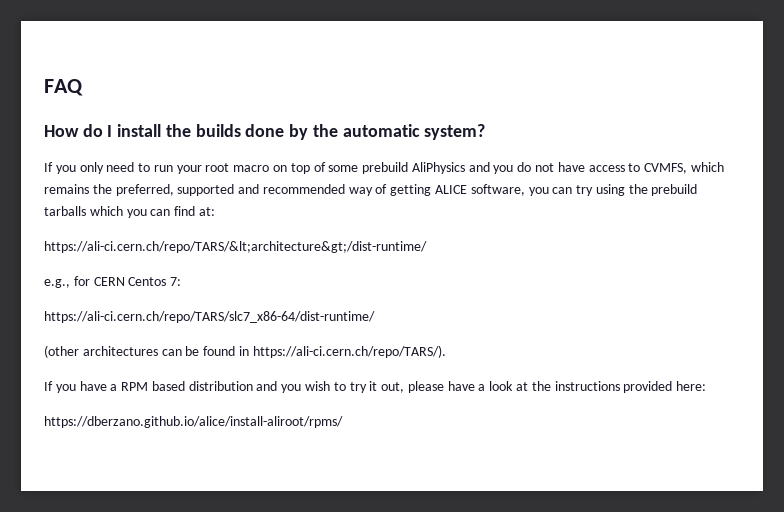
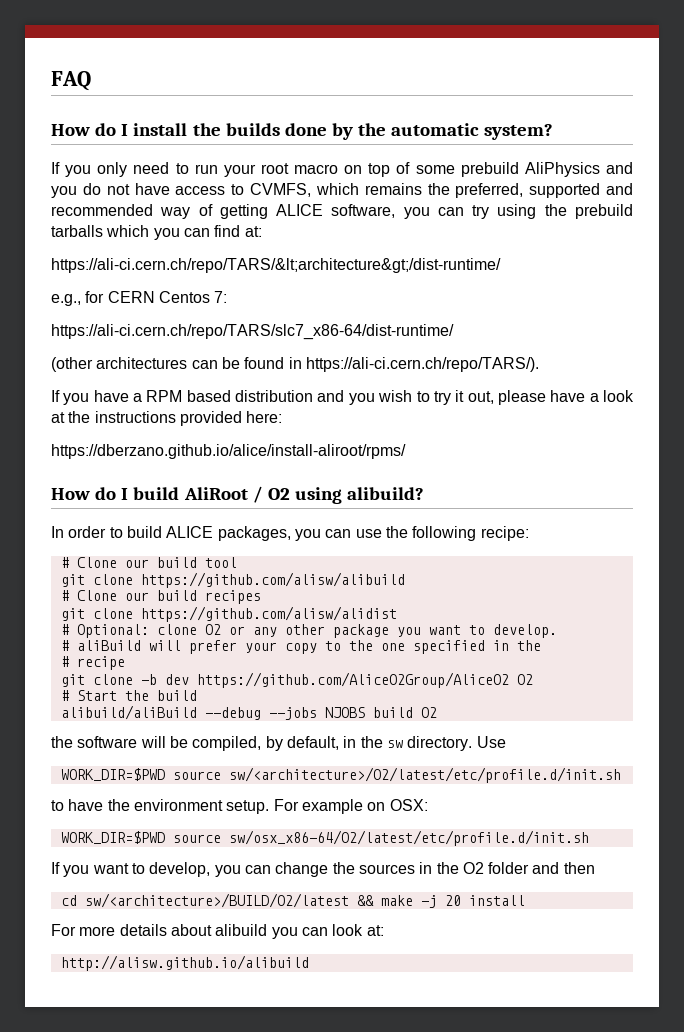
(343, 422) none -> [51,486,425,504] [51,526,529,541] [60,557,237,568] [60,572,405,588] [60,590,261,604] [60,606,397,622] [60,624,557,638] [60,640,541,654] [60,656,125,670] [60,672,533,688] [60,690,197,701] [60,705,437,720] [51,736,506,751] [60,767,621,783] [51,799,428,814] [60,830,589,846] [51,862,595,877] [60,893,525,908] [51,924,384,939] [60,955,309,971] // How do I build AliRoot / O2 using alibuild? // In order to build ALICE packages, you can use the following recipe: // # Clone our build tool // git clone https://github.com/alisw/alibuild // # Clone our build recipes // git clone https://github.com/alisw/alidist // # Optional: clone O2 or any other package you want to develop. // # aliBuild will prefer your copy to the one specified in the // # recipe // git clone -b dev https://github.com/AliceO2Group/AliceO2 O2 // # Start the build // alibuild/aliBuild --debug --jobs NJOBS build O2 // the software will be compiled, by default, in the sw directory. Use // WORK_DIR=$PWD source sw/<architecture>/O2/latest/etc/profile.d/init.sh // to have the environment setup. For example on OSX: // WORK_DIR=$PWD source sw/osx_x86-64/O2/latest/etc/profile.d/init.sh // If you want to develop, you can change the sources in the O2 folder and then // cd sw/<architecture>/BUILD/O2/latest && make -j 20 install // For more details about alibuild you can look at: // http://alisw.github.io/alibuild

